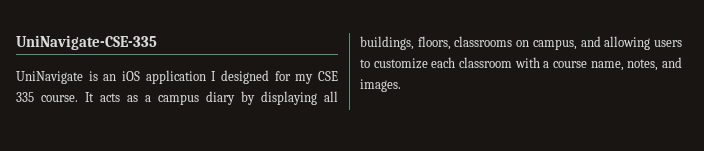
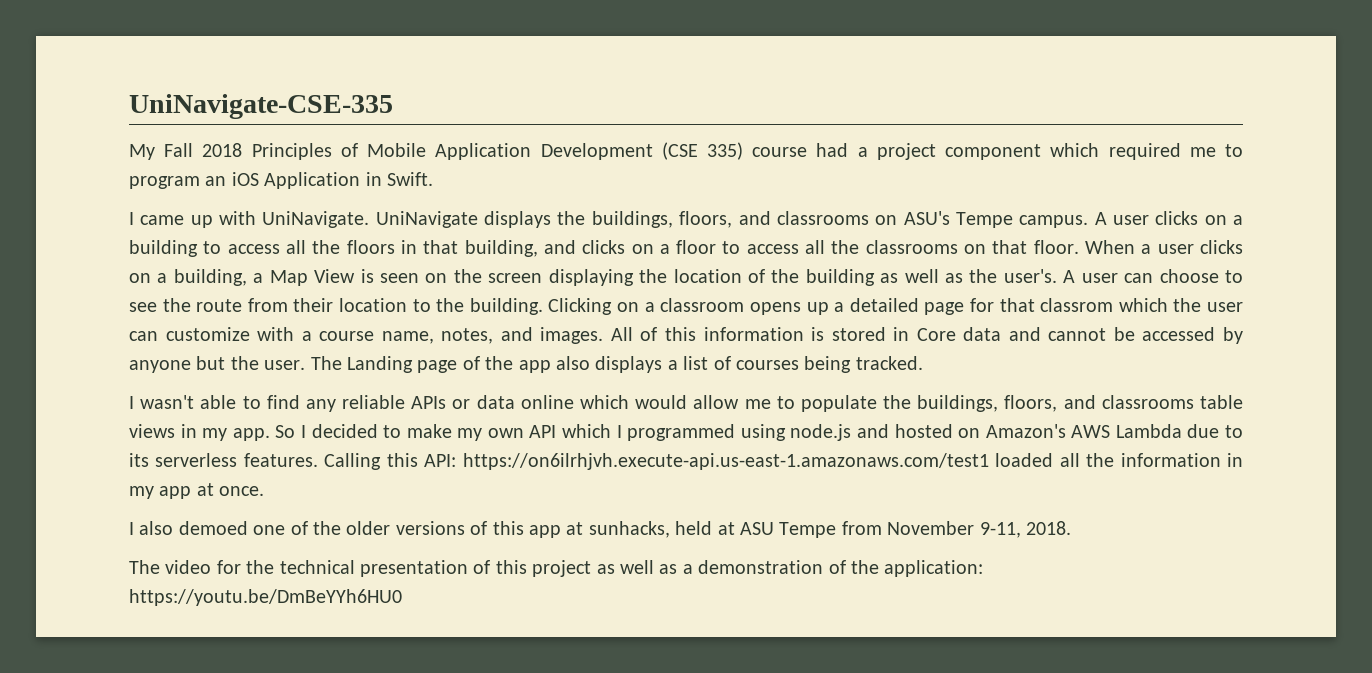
[16,70,338,84] [16,91,338,105] [360,36,682,50] [360,57,512,69] UniNavigate is an iOS application I designed for my CSE 335 course. It acts as a campus diary by displaying all buildings, floors, classrooms on campus, and allowing users to customize each classroom -> [129,142,1243,160] [129,172,433,189] [129,211,1243,228] [129,240,1244,257] [129,269,1243,286] [129,298,1243,315] [129,327,250,341] My Fall 2018 Principles of Mobile Application Development (CSE 335) course had a project component which required me to program an iOS Application in Swift. // I came up with UniNavigate. UniNavigate displays the buildings, floors, and classrooms on ASU's Tempe campus. A user clicks on a building to access all the floors in that building, and clicks on a floor to access all the classrooms on that floor. When a user clicks on a building, a Map View is seen on the screen displaying the location of the building as well as the user's. A user can choose to see the route from their location to the building. Clicking on a classroom opens up a detailed page for that classrom which the user can customize
(401, 85) none -> [610,327,1243,344] [129,356,923,373] [129,395,1243,412] [129,424,1243,441] [129,453,1243,470] [129,483,265,499] [129,521,1071,538] [129,560,984,577] [129,589,402,606] All of this information is stored in Core data and cannot be accessed by anyone but the user. The Landing page of the app also displays a list of courses being tracked. // I wasn't able to find any reliable APIs or data online which would allow me to populate the buildings, floors, and classrooms table views in my app. So I decided to make my own API which I programmed using node.js and hosted on Amazon's AWS Lambda due to its serverless features. Calling this API: https://on6ilrhjvh.execute-api.us-east-1.amazonaws.com/test1 loaded all the information in my app at once. // I also demoed one of the older versions of this app at sunhacks, held at ASU Tempe from November 9-11, 2018. // The video for the technical presentation of this project as well as a demonstration of the application: https://youtu.be/DmBeYYh6HU0

